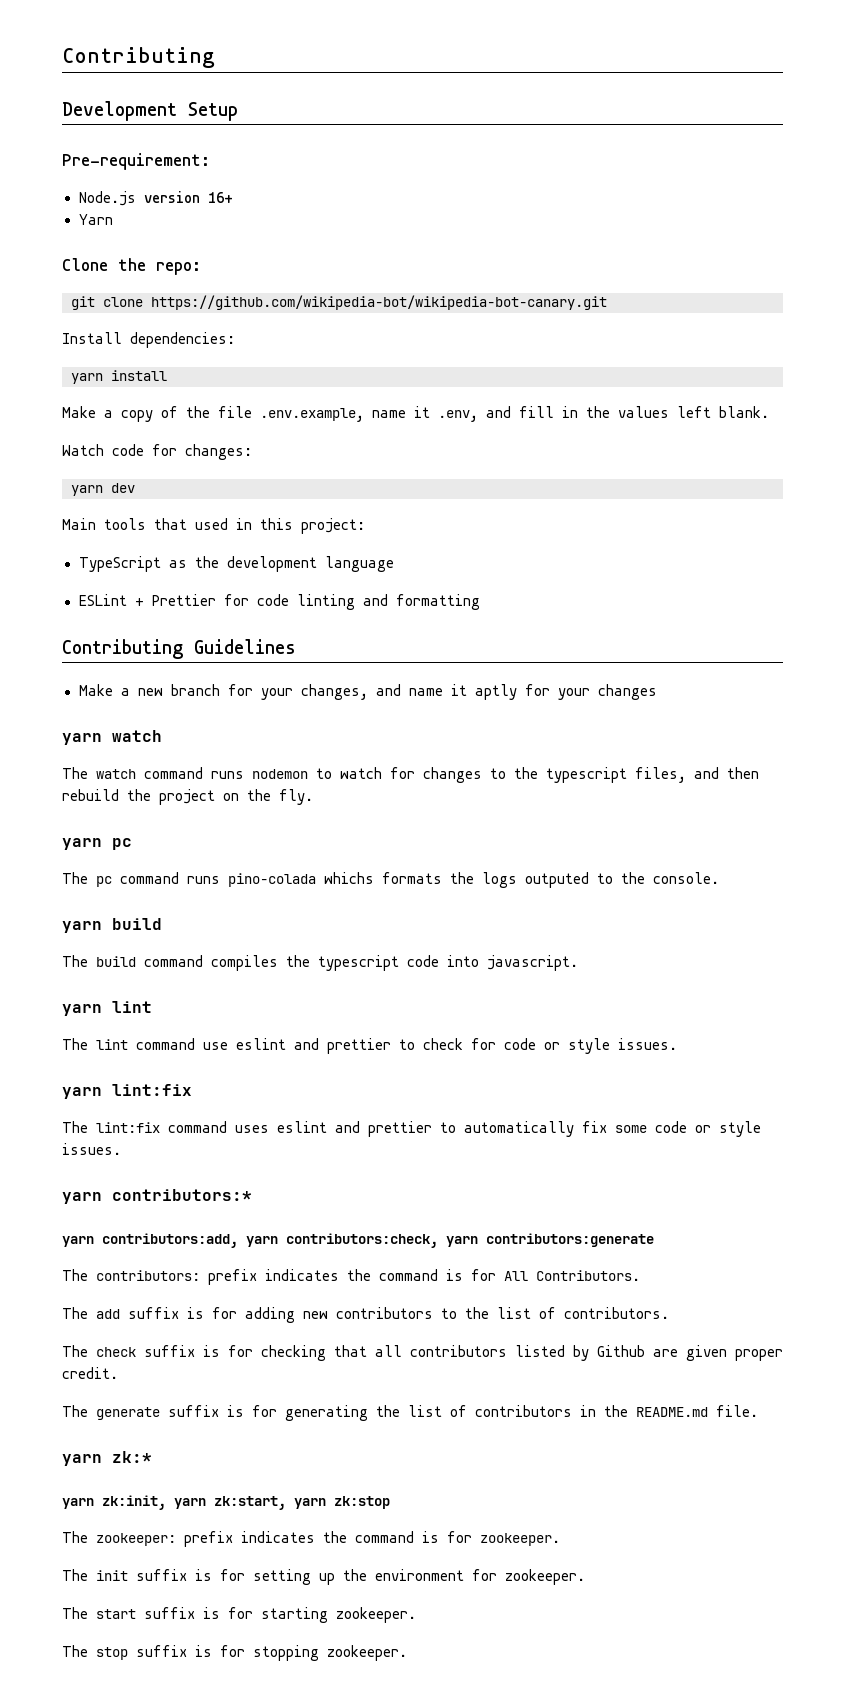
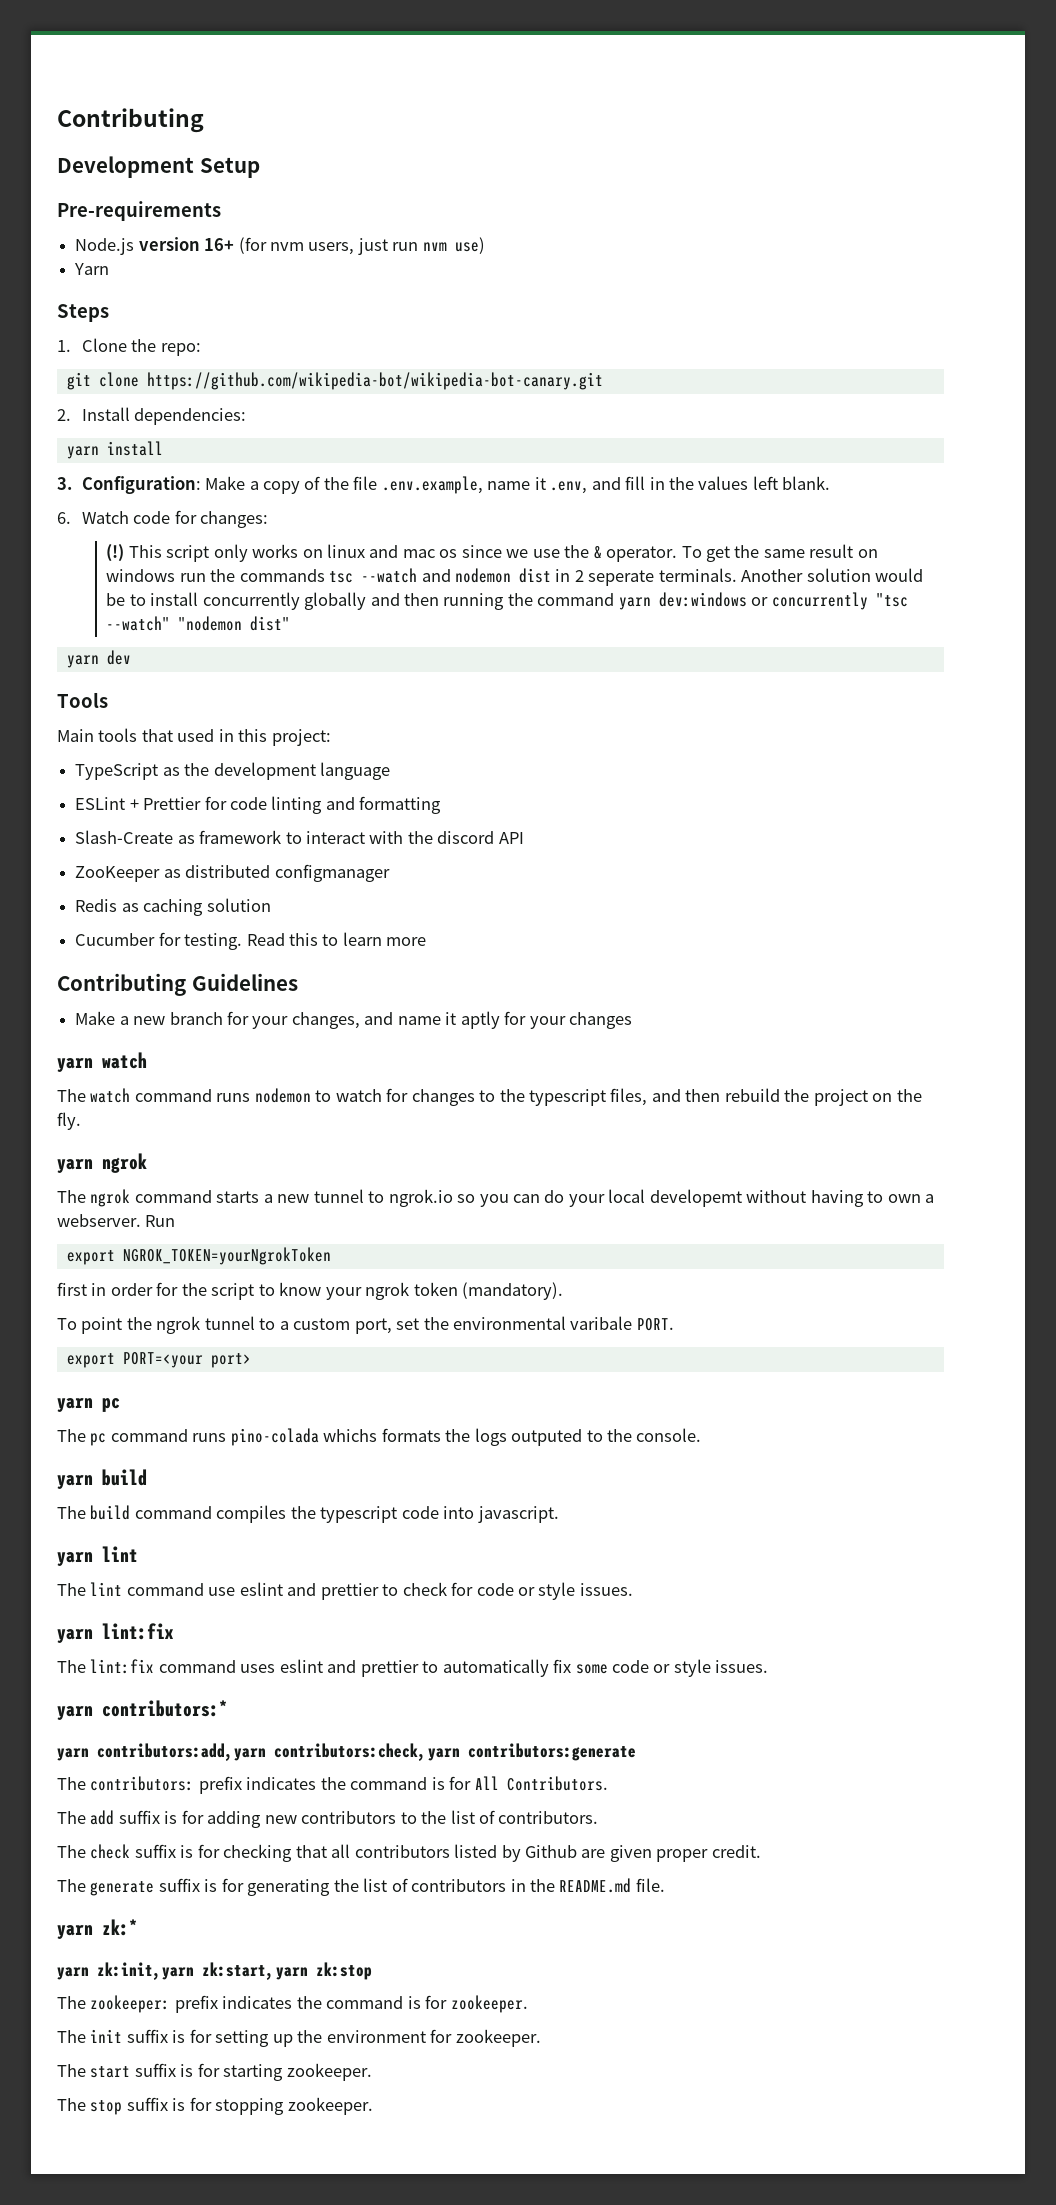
[62,153,210,170] Pre-requirement: -> [57,201,221,221] Pre-requirements
(233, 197) none -> [238,237,485,255] (for nvm users, just run nvm use)
(113, 219) none -> [57,304,109,322] [57,340,71,352] Steps // 1.
(607, 302) none -> [57,409,71,421] 2.
(167, 375) none -> [57,476,201,494] 3. Configuration:
(769, 412) none -> [57,512,71,524] 6.
(252, 452) none -> [106,544,878,562] [106,568,924,586] [106,592,908,610] [106,616,291,631] // (!) This script only works on linux and mac os since we use the & operator. To get the same result on windows run the commands tsc --watch and nodemon dist in 2 seperate terminals. Another solution would be to install concurrently globally and then running the command yarn dev:windows or concurrently "tsc --watch" "nodemon dist"
(135, 488) none -> [57,692,108,708] // Tools
(480, 602) none -> [75,830,524,844] [75,864,390,882] [75,898,271,916] [75,932,427,950] // Slash-Create as framework to interact with the discord API // ZooKeeper as distributed configmanager // Redis as caching solution // Cucumber for testing. Read this to learn more
(313, 797) none -> [57,1153,147,1173] [57,1189,935,1207] [57,1214,176,1227] [66,1247,331,1265] [57,1282,564,1300] [57,1316,674,1334] [66,1352,251,1368] // yarn ngrok // The ngrok command starts a new tunnel to ngrok.io so you can do your local developemt without having to own a webserver. Run // export NGROK_TOKEN=yourNgrokToken // first in order for the script to know your ngrok token (mandatory). // To point the ngrok tunnel to a custom port, set the environmental varibale PORT. // export PORT=<your port>

